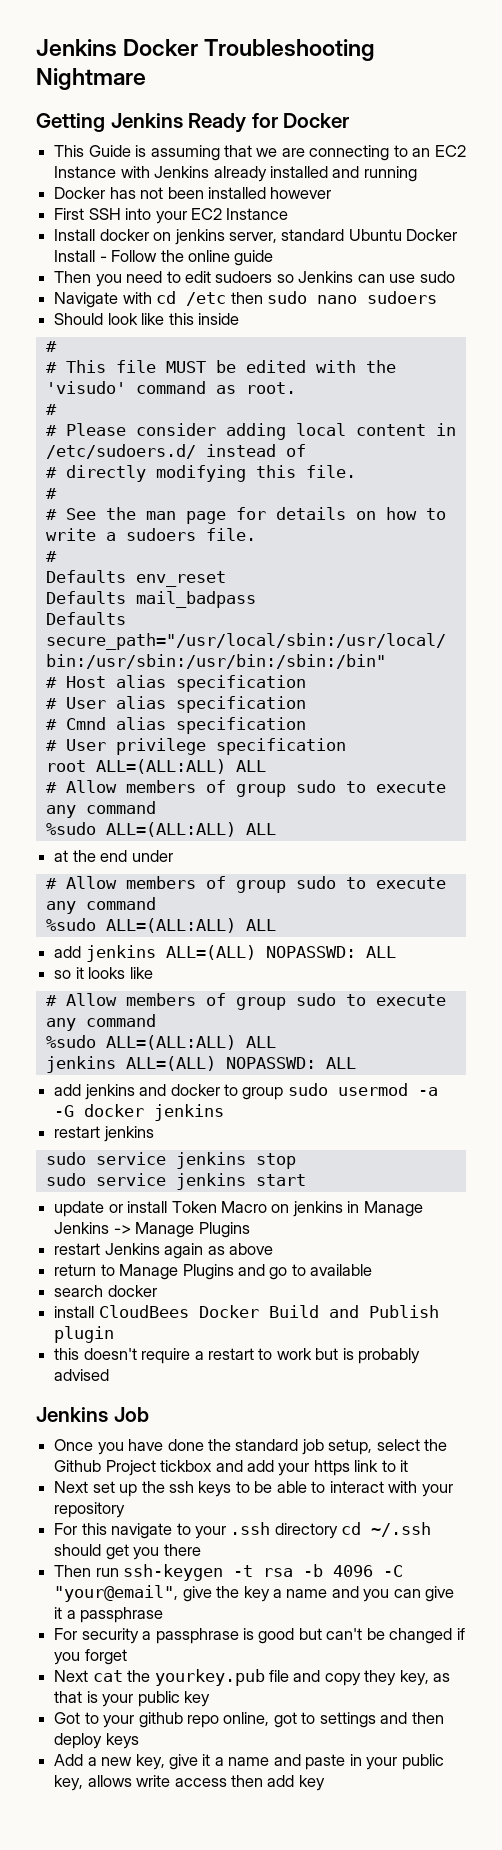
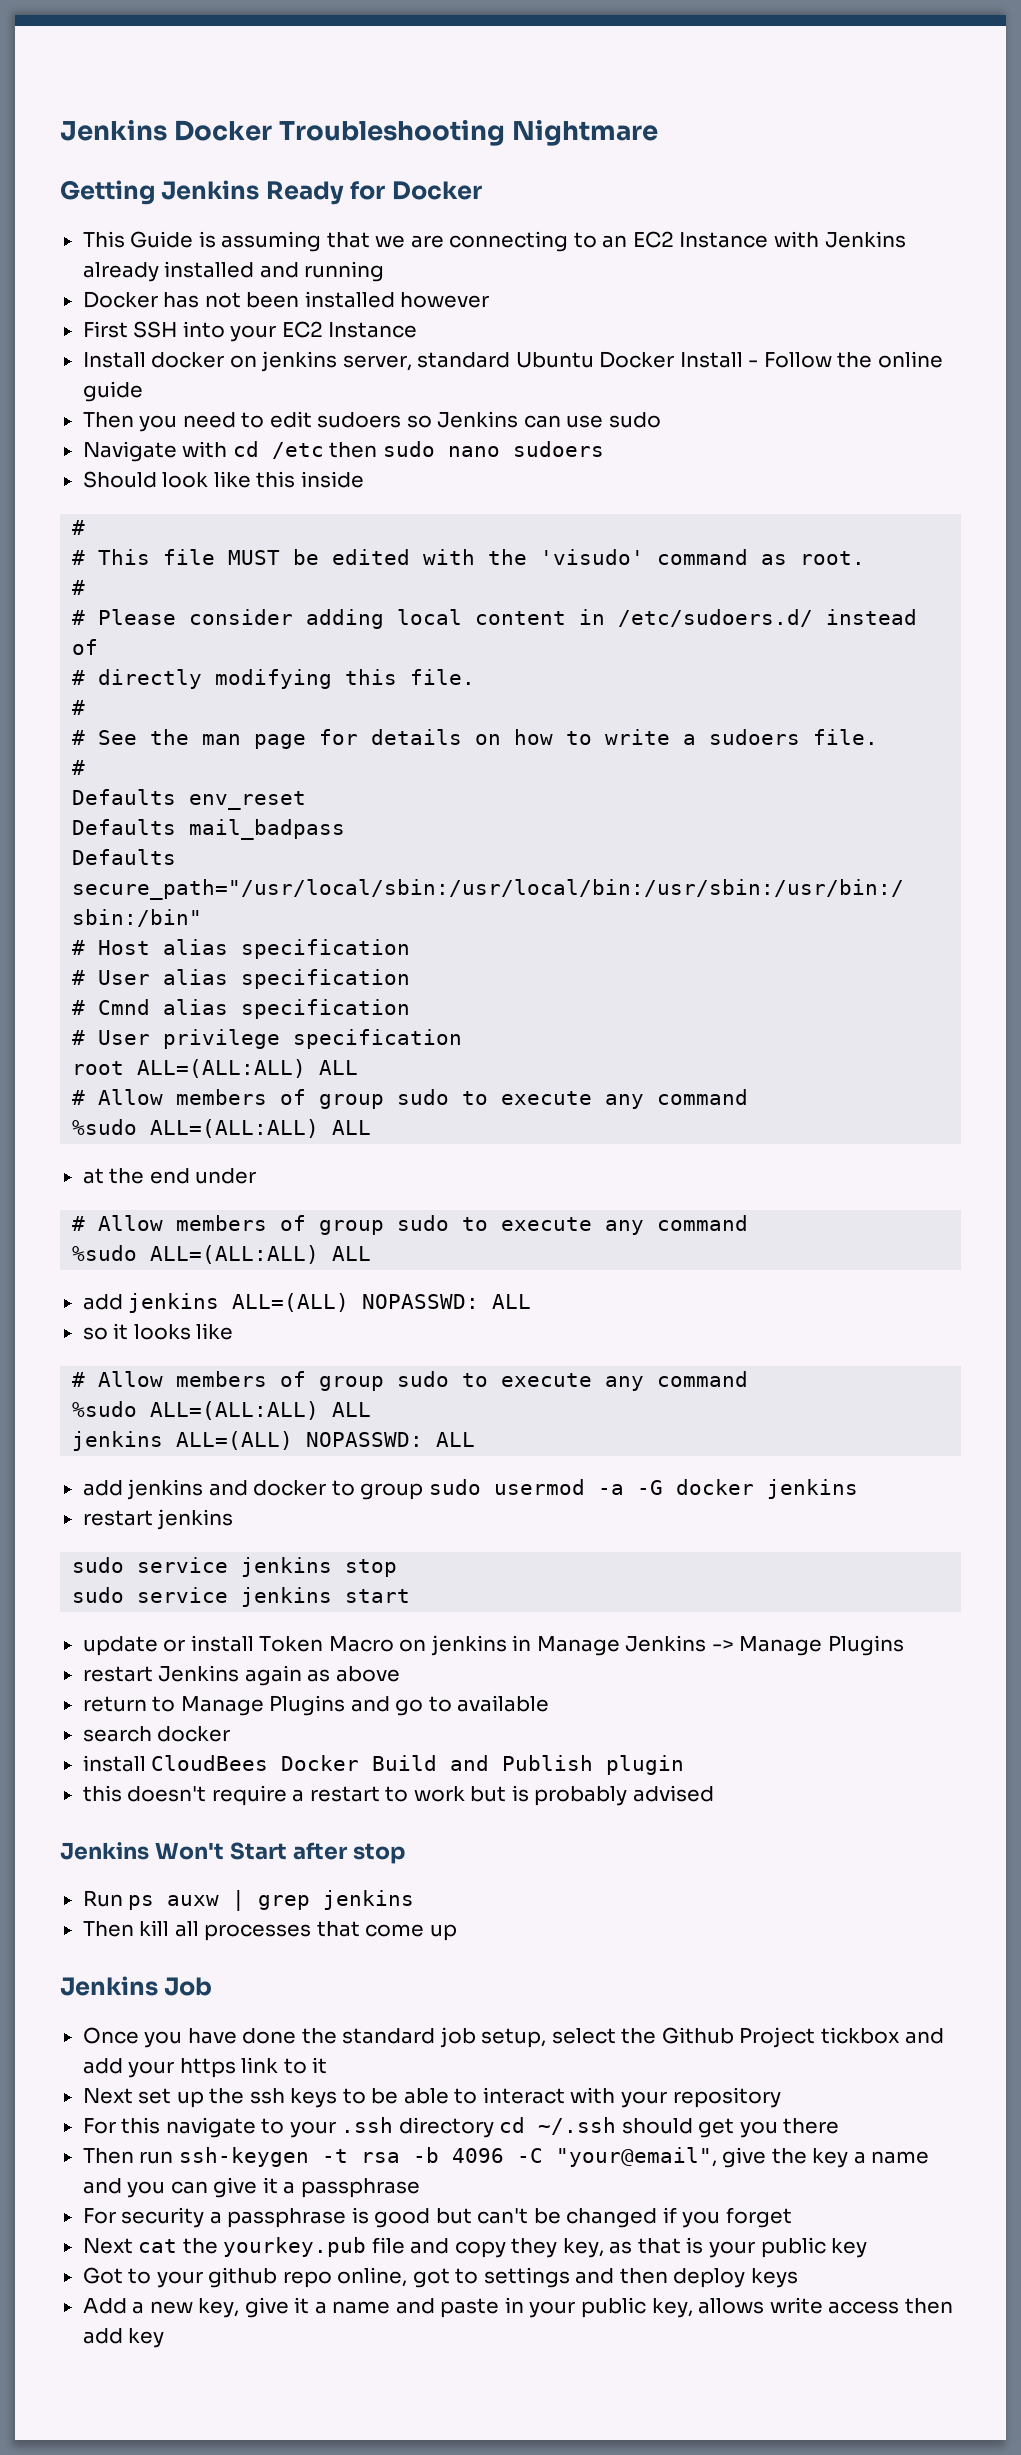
(110, 1375) none -> [60,1842,405,1864] [82,1890,415,1911] [82,1920,457,1941] // Jenkins Won't Start after stop // Run ps auxw | grep jenkins // Then kill all processes that come up

